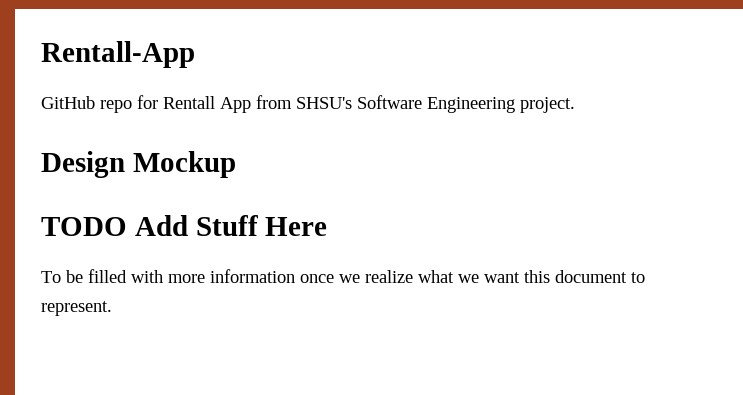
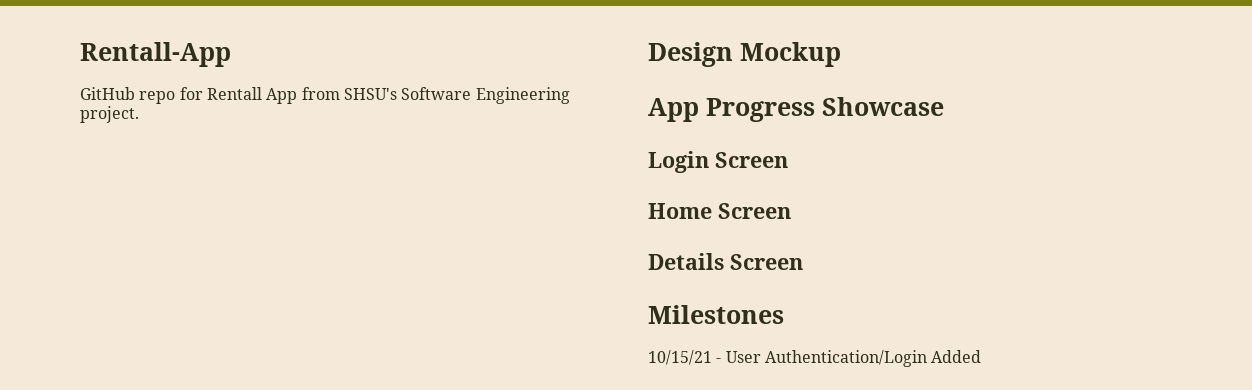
[41,215,328,236] [41,269,645,283] [41,301,112,316] TODO Add Stuff Here // To be filled with more information once we realize what we want this document to represent. -> [648,97,944,122] [648,151,788,173] [648,203,791,219] [648,253,803,270] [648,305,784,324] [648,350,982,367] App Progress Showcase // Login Screen // Home Screen // Details Screen // Milestones // 10/15/21 - User Authentication/Login Added

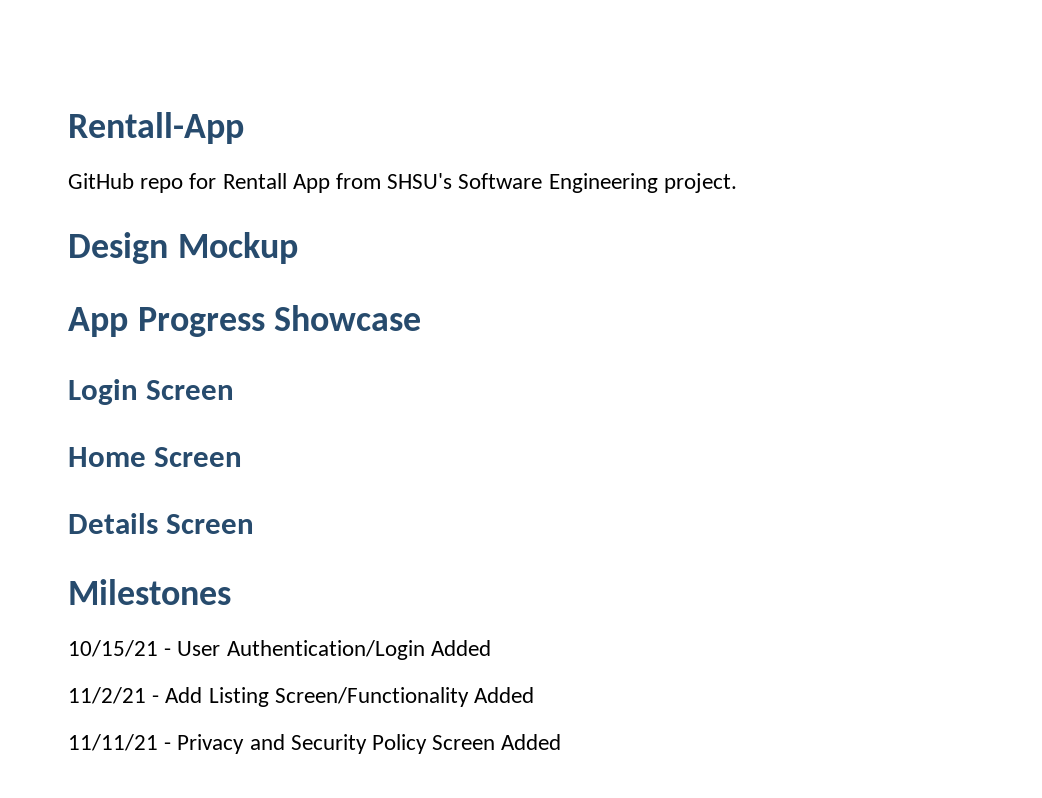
(982, 356) none -> [68,687,535,707] [68,734,562,754] // 11/2/21 - Add Listing Screen/Functionality Added // 11/11/21 - Privacy and Security Policy Screen Added

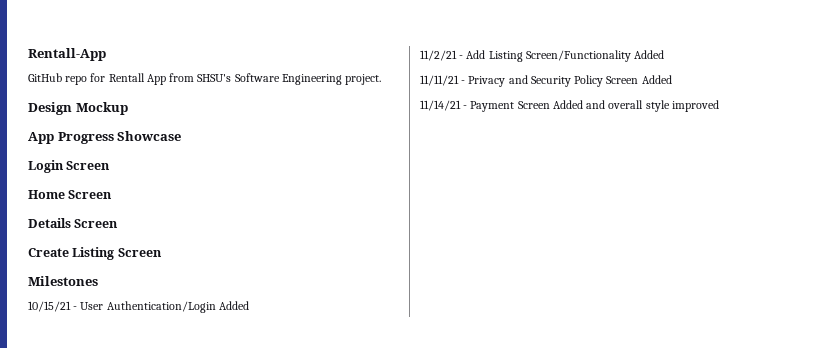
(255, 524) none -> [28,247,162,260] // Create Listing Screen
(562, 742) none -> [420,100,719,112] // 11/14/21 - Payment Screen Added and overall style improved

